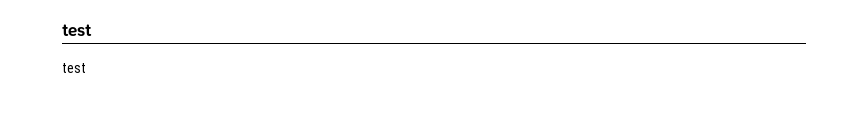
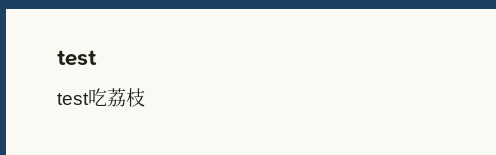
(86, 68) none -> [88,88,145,107] 吃荔枝

